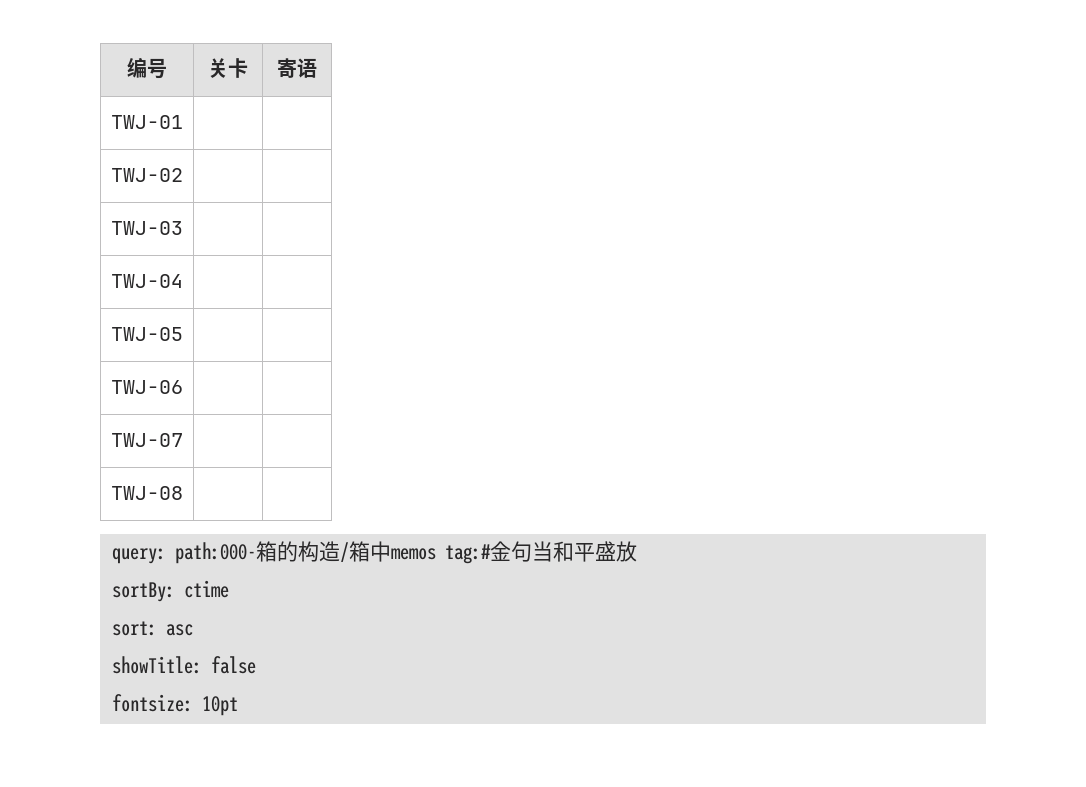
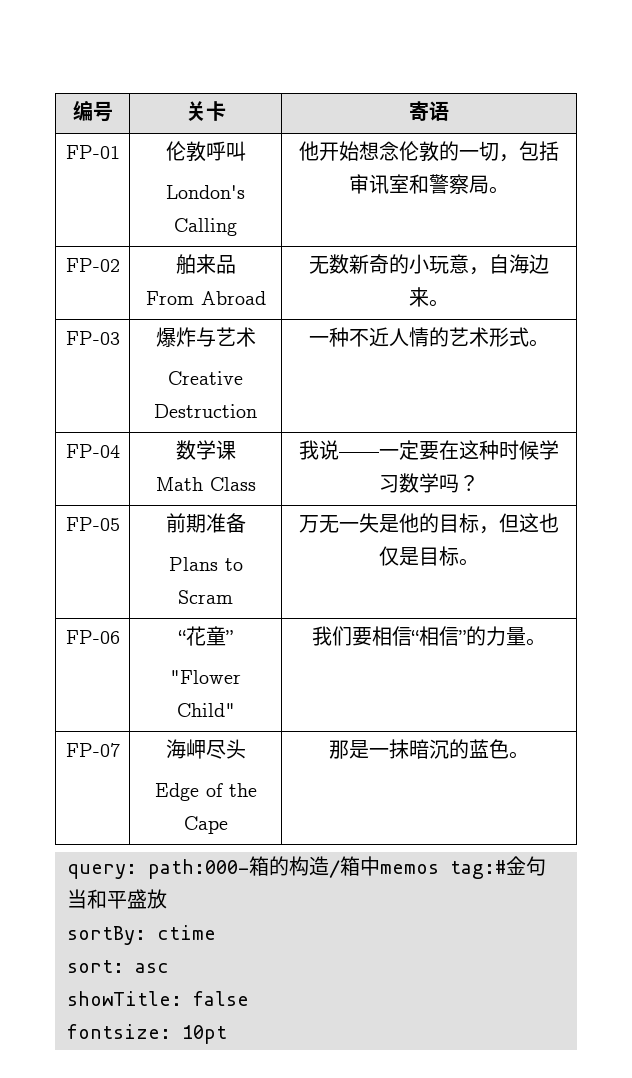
[111,115,183,129] [111,168,183,182] [111,221,183,235] [111,274,183,288] [111,327,183,341] [111,380,183,394] [111,433,183,447] [111,486,183,500] TWJ-01 | | // TWJ-02 | | // TWJ-03 | | // TWJ-04 | | // TWJ-05 | | // TWJ-06 | | // TWJ-07 | | // TWJ-08 | | -> [65,145,120,159] [165,141,246,162] [166,185,245,199] [174,218,237,236] [299,141,559,162] [349,174,509,195] [65,258,120,272] [175,254,236,274] [145,291,266,305] [309,254,549,275] [409,287,449,307] [65,331,120,345] [155,327,256,348] [168,371,243,385] [154,404,257,418] [309,327,549,347] [65,444,120,458] [175,440,236,460] [155,477,256,491] [299,440,559,460] [379,473,479,493] [65,517,120,531] [165,513,246,533] [168,557,243,571] [178,590,233,604] [299,513,559,534] [379,546,479,566] [65,630,120,644] [177,626,233,646] [170,670,241,684] [176,703,235,717] [312,626,546,646] [65,743,120,757] [165,739,246,759] [154,783,257,801] [183,816,228,834] [329,739,529,759] FP-01 | 伦敦呼叫 // London's Calling | 他开始想念伦敦的一切，包括审讯室和警察局。 // FP-02 | 舶来品 // From Abroad | 无数新奇的小玩意，自海边来。 // FP-03 | 爆炸与艺术 // Creative Destruction | 一种不近人情的艺术形式。 // FP-04 | 数学课 // Math Class | 我说——一定要在这种时候学习数学吗？ // FP-05 | 前期准备 // Plans to Scram | 万无一失是他的目标，但这也仅是目标。 // FP-06 | “花童” // "Flower Child" | 我们要相信“相信”的力量。 // FP-07 | 海岬尽头 // Edge of the Cape | 那是一抹暗沉的蓝色。

